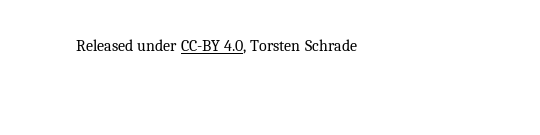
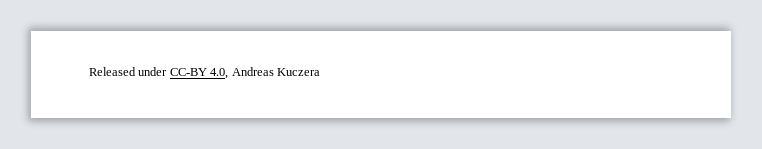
[250,39,357,51] Torsten Schrade -> [231,67,320,76] Andreas Kuczera

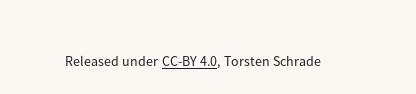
[231,67,320,76] Andreas Kuczera -> [223,56,321,66] Torsten Schrade

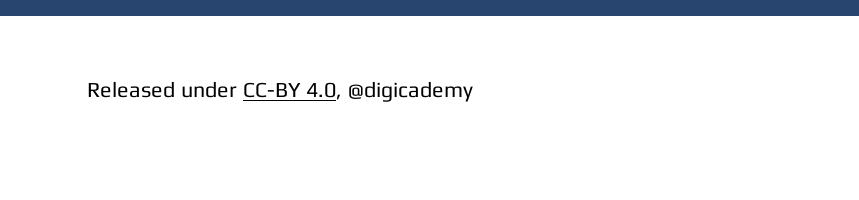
[223,56,321,66] Torsten Schrade -> [348,81,474,102] @digicademy

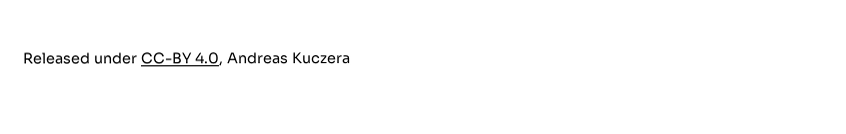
[348,81,474,102] @digicademy -> [225,52,350,65] Andreas Kuczera

